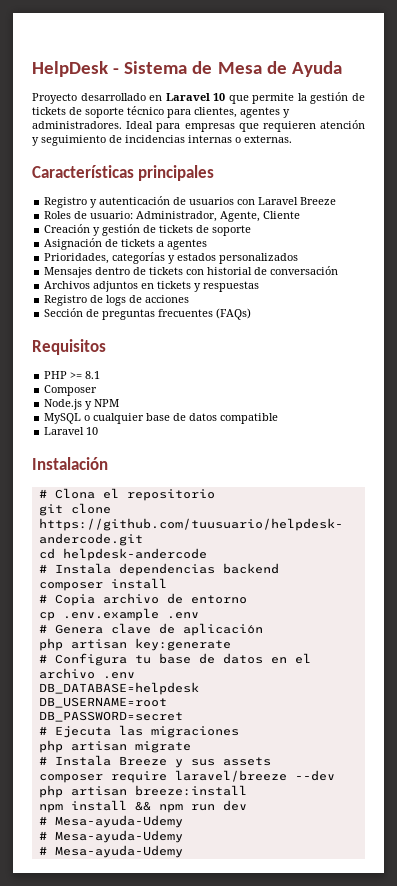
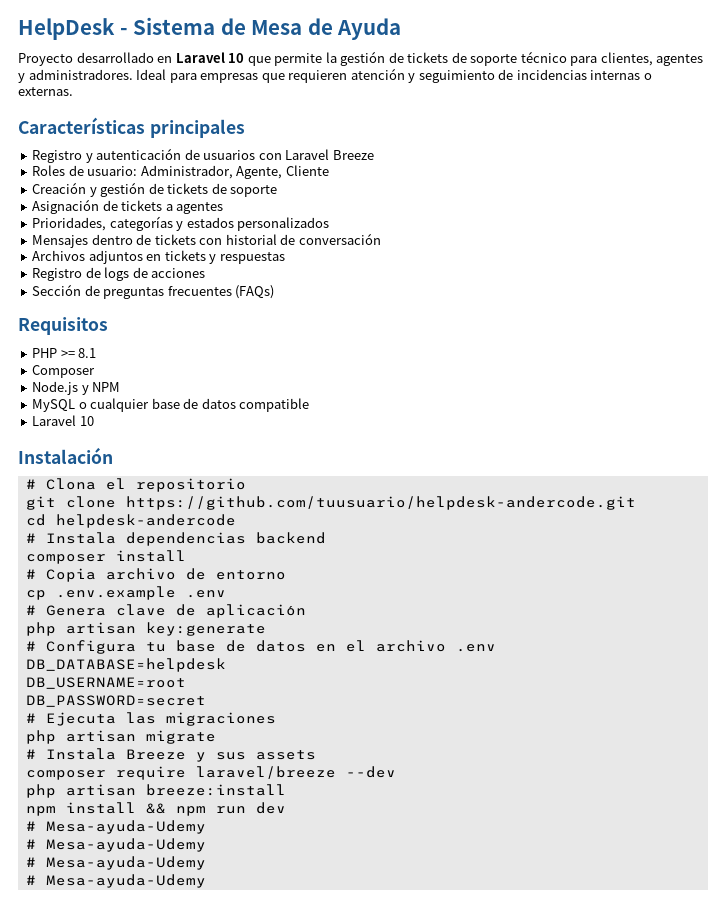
(183, 851) none -> [25,874,206,888] // # Mesa-ayuda-Udemy

